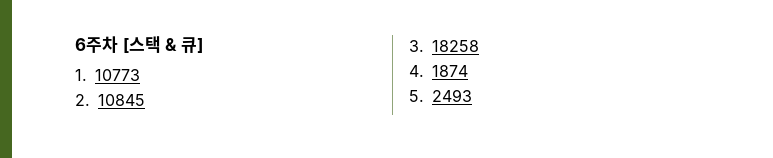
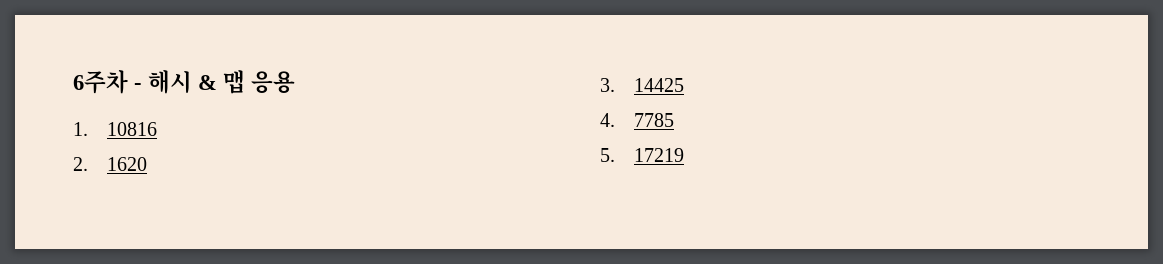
[122,36,203,53] [스택 & 큐] -> [134,70,296,94] - 해시 & 맵 응용
[95,69,140,81] 10773 -> [107,122,158,136] 10816
[98,94,145,106] 10845 -> [107,157,148,171] 1620
[432,40,479,52] 18258 -> [634,78,685,92] 14425
[432,65,468,77] 1874 -> [634,113,675,127] 7785
[432,89,472,102] 2493 -> [634,148,685,162] 17219

